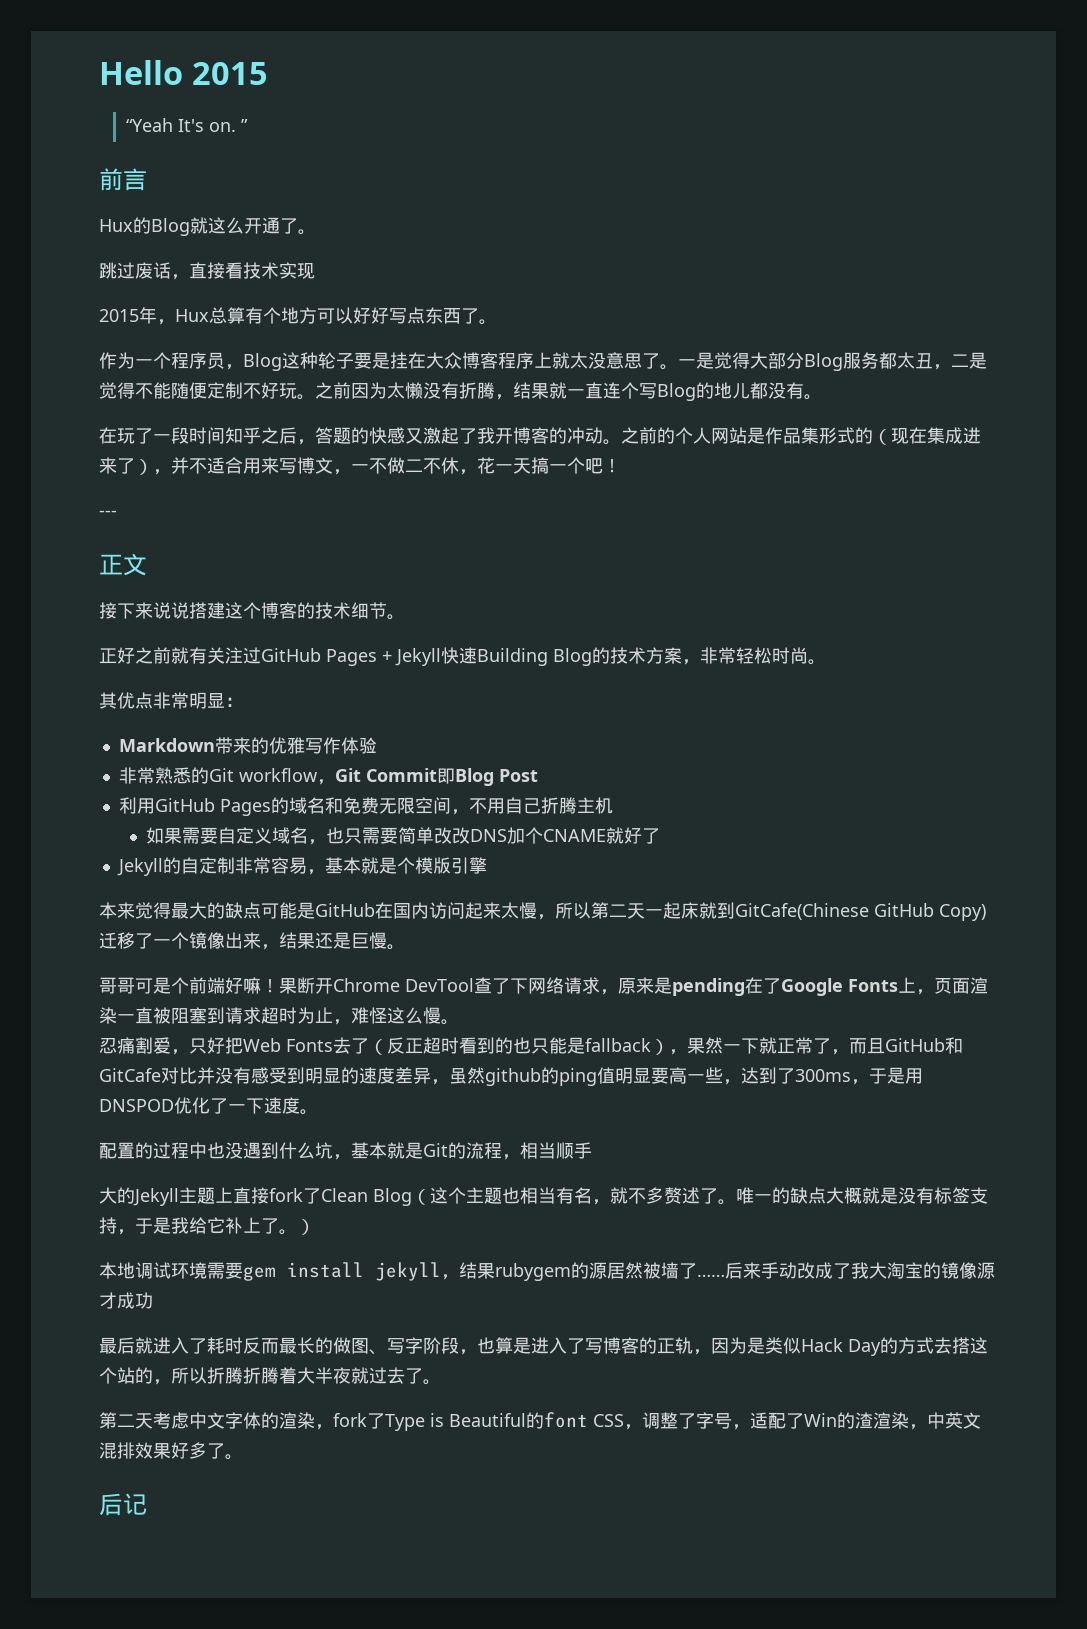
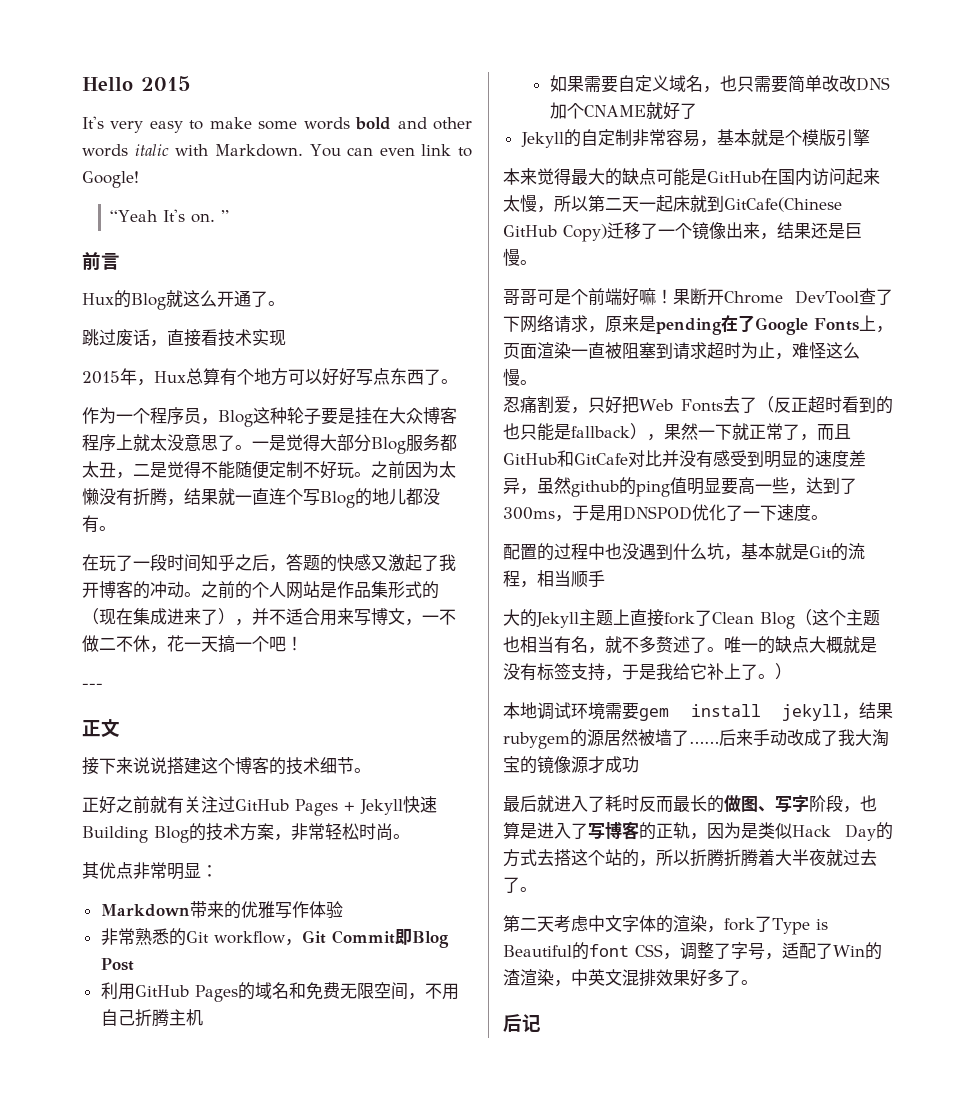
(268, 73) none -> [82,116,473,133] [82,144,472,157] [82,171,139,188] // It's very easy to make some words bold and other words italic with Markdown. You can even link to Google!

